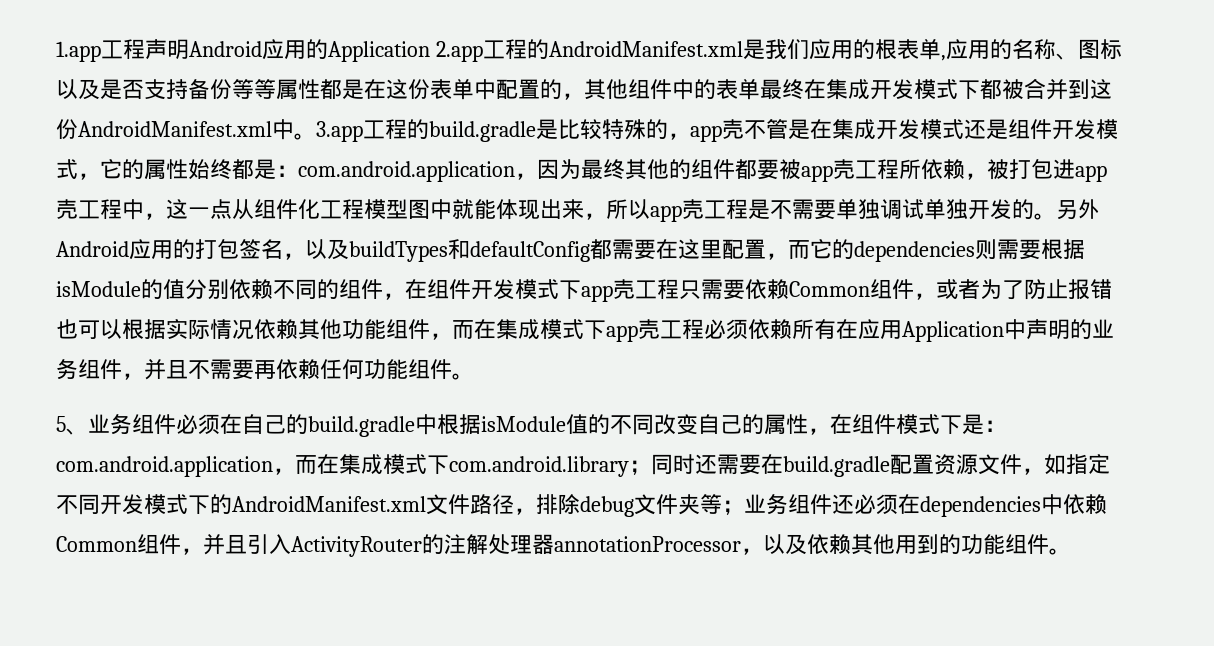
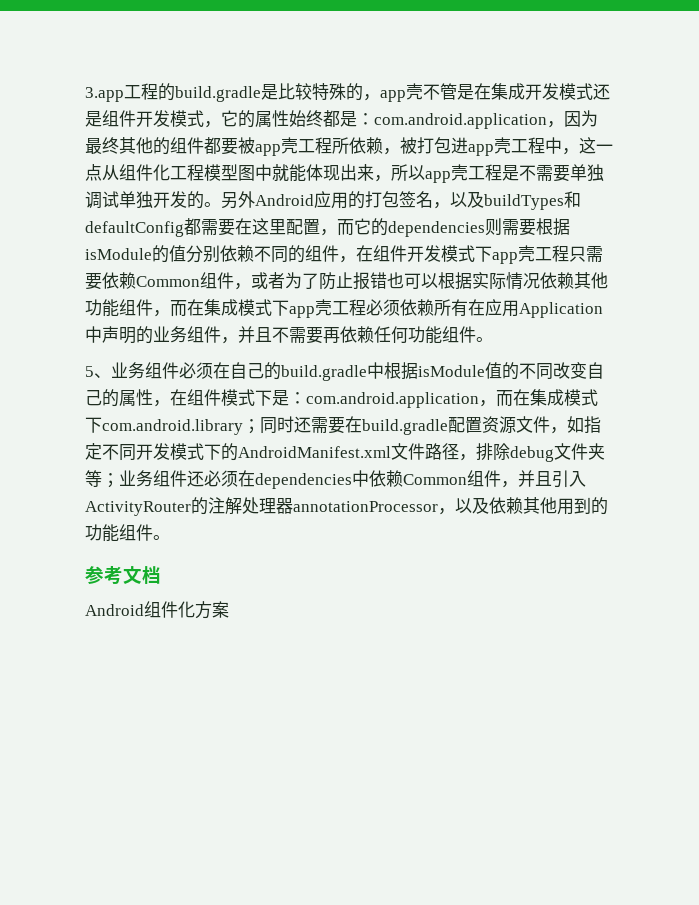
[56,39,1122,62] [56,78,1112,100] [56,119,316,140] 1.app工程声明Android应用的Application 2.app工程的AndroidManifest.xml是我们应用的根表单,应用的名称、图标以及是否支持备份等等属性都是在这份表单中配置的，其他组件中的表单最终在集成开发模式下都被合并到这份AndroidManifest.xml中。 -> (85, 94) none
(1071, 551) none -> [85,566,161,584] [85,601,229,619] // 参考文档 // Android组件化方案

